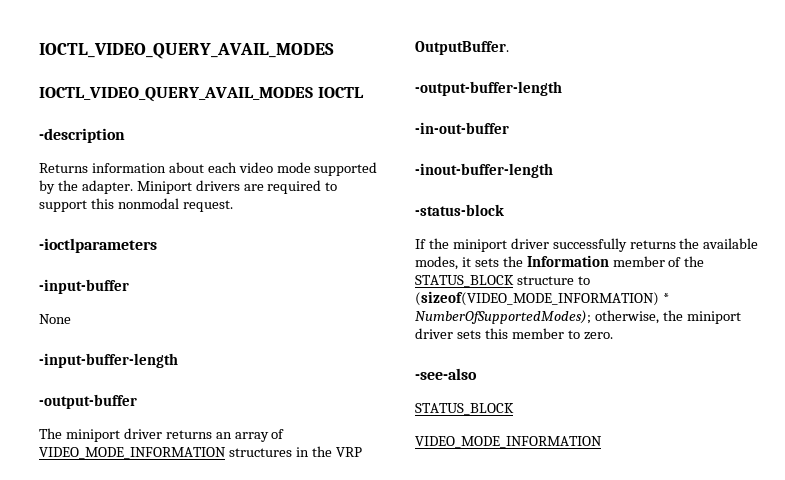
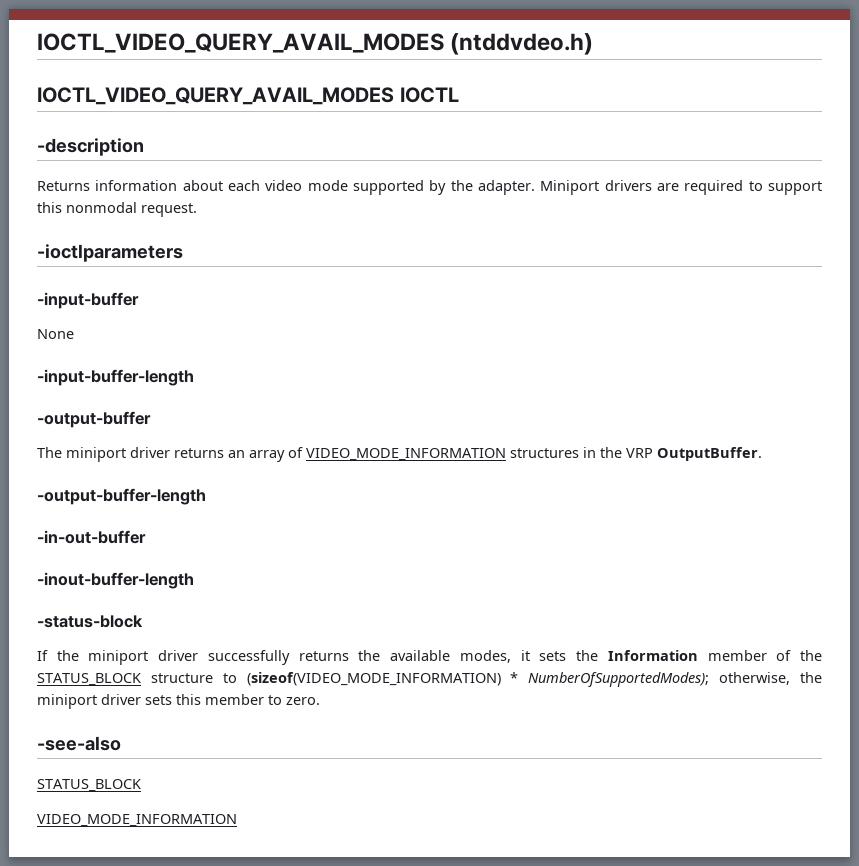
[39,43,334,59] IOCTL_VIDEO_QUERY_AVAIL_MODES -> [37,33,594,55] IOCTL_VIDEO_QUERY_AVAIL_MODES (ntddvdeo.h)

